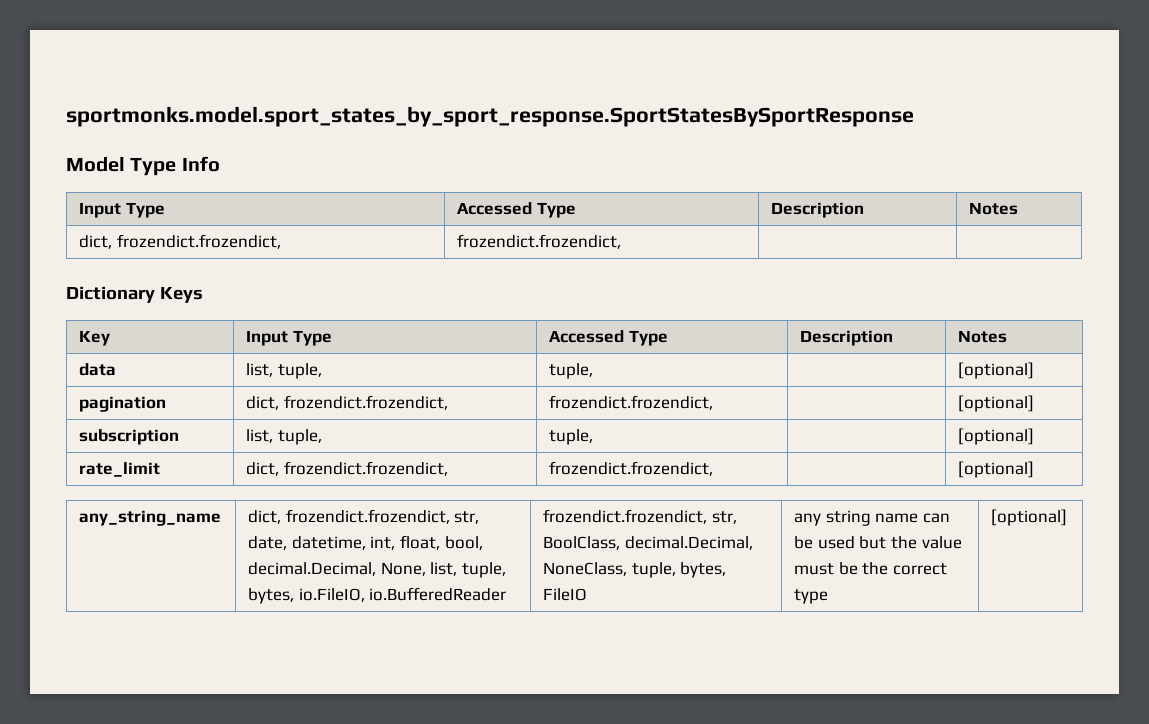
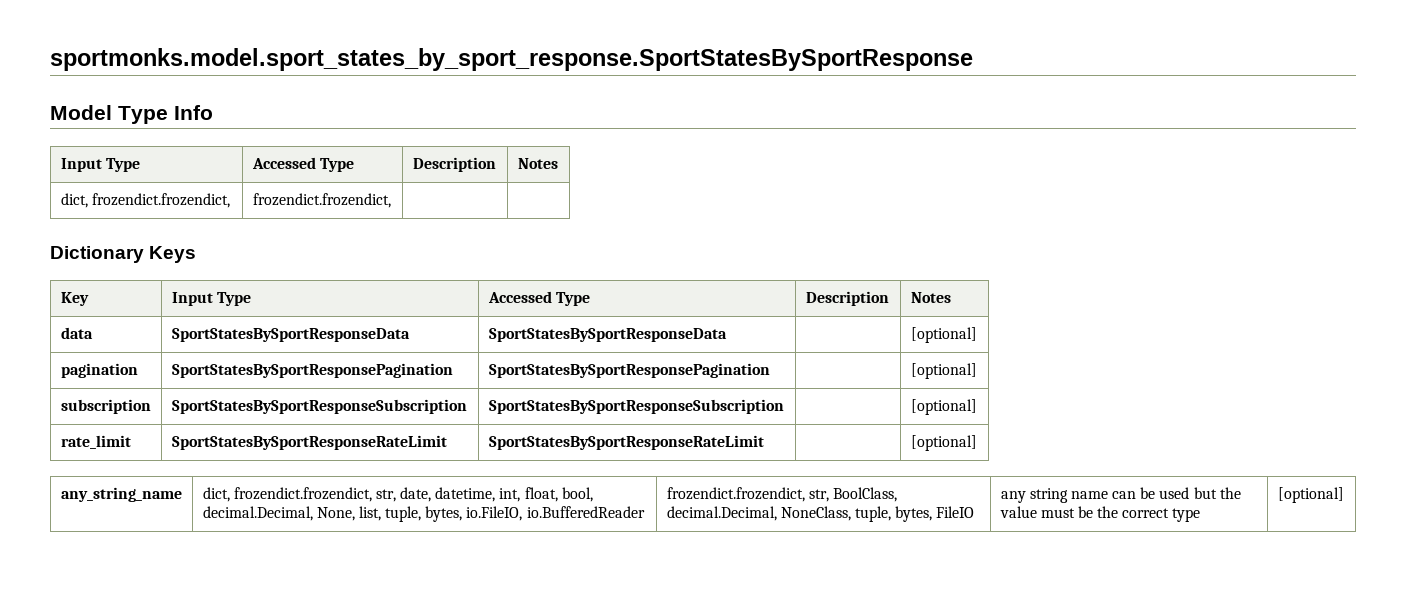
[246,363,322,379] [549,363,594,379] list, tuple, | tuple, -> [171,328,410,342] [488,328,727,342] SportStatesBySportResponseData | SportStatesBySportResponseData
[246,395,448,410] [549,395,714,410] dict, frozendict.frozendict, | frozendict.frozendict, -> [171,363,453,378] [488,363,770,378] SportStatesBySportResponsePagination | SportStatesBySportResponsePagination
[246,429,322,445] [549,429,594,445] list, tuple, | tuple, -> [171,399,467,414] [488,399,784,414] SportStatesBySportResponseSubscription | SportStatesBySportResponseSubscription
[246,461,448,476] [549,461,714,476] dict, frozendict.frozendict, | frozendict.frozendict, -> [171,435,447,450] [488,435,764,450] SportStatesBySportResponseRateLimit | SportStatesBySportResponseRateLimit

